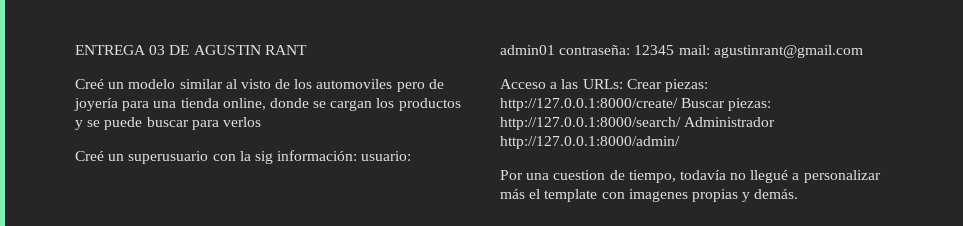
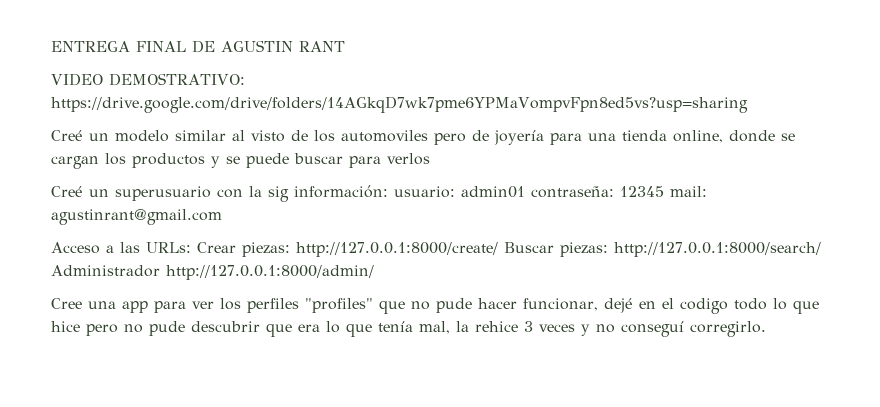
[149,45,166,55] 03 -> [136,41,186,52] FINAL
(307, 50) none -> [51,73,245,86] [51,96,748,113] // VIDEO DEMOSTRATIVO: https://drive.google.com/drive/folders/14AGkqD7wk7pme6YPMaVompvFpn8ed5vs?usp=sharing
[500,170,881,183] [500,189,799,202] Por una cuestion de tiempo, todavía no llegué a personalizar más el template con imagenes propias y demás. -> [51,298,819,314] [51,321,766,337] Cree una app para ver los perfiles "profiles" que no pude hacer funcionar, dejé en el codigo todo lo que hice pero no pude descubrir que era lo que tenía mal, la rehice 3 veces y no conseguí corregirlo.

